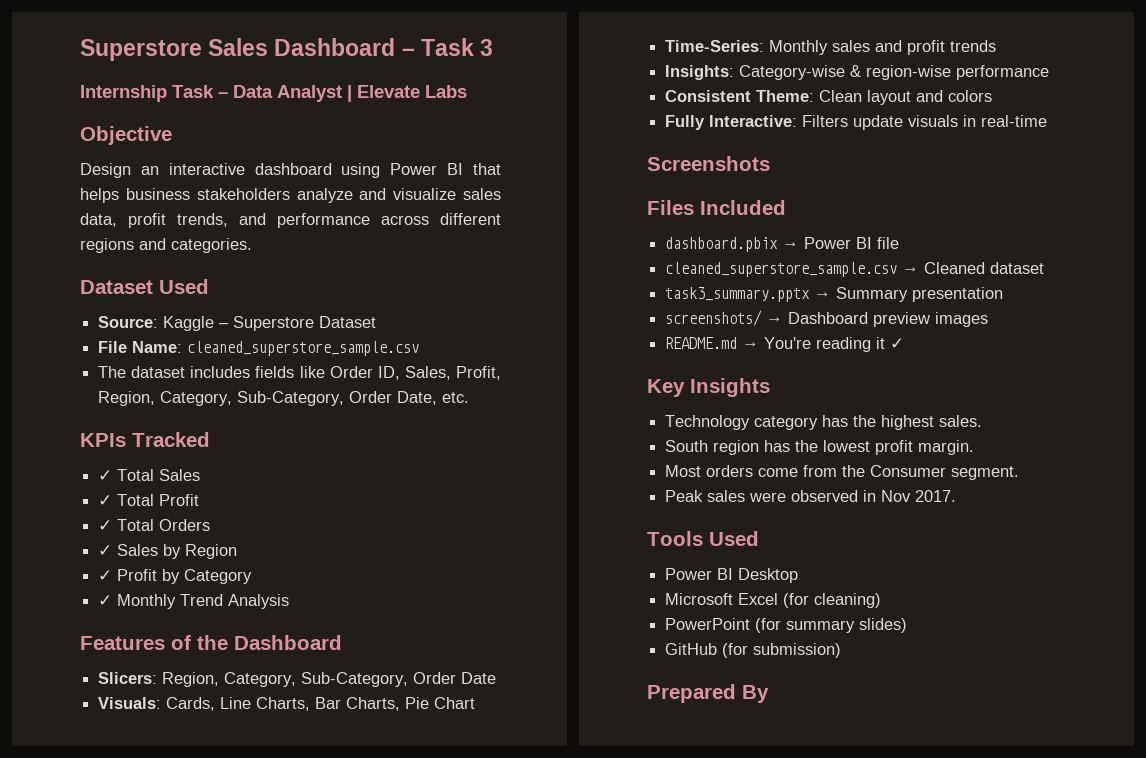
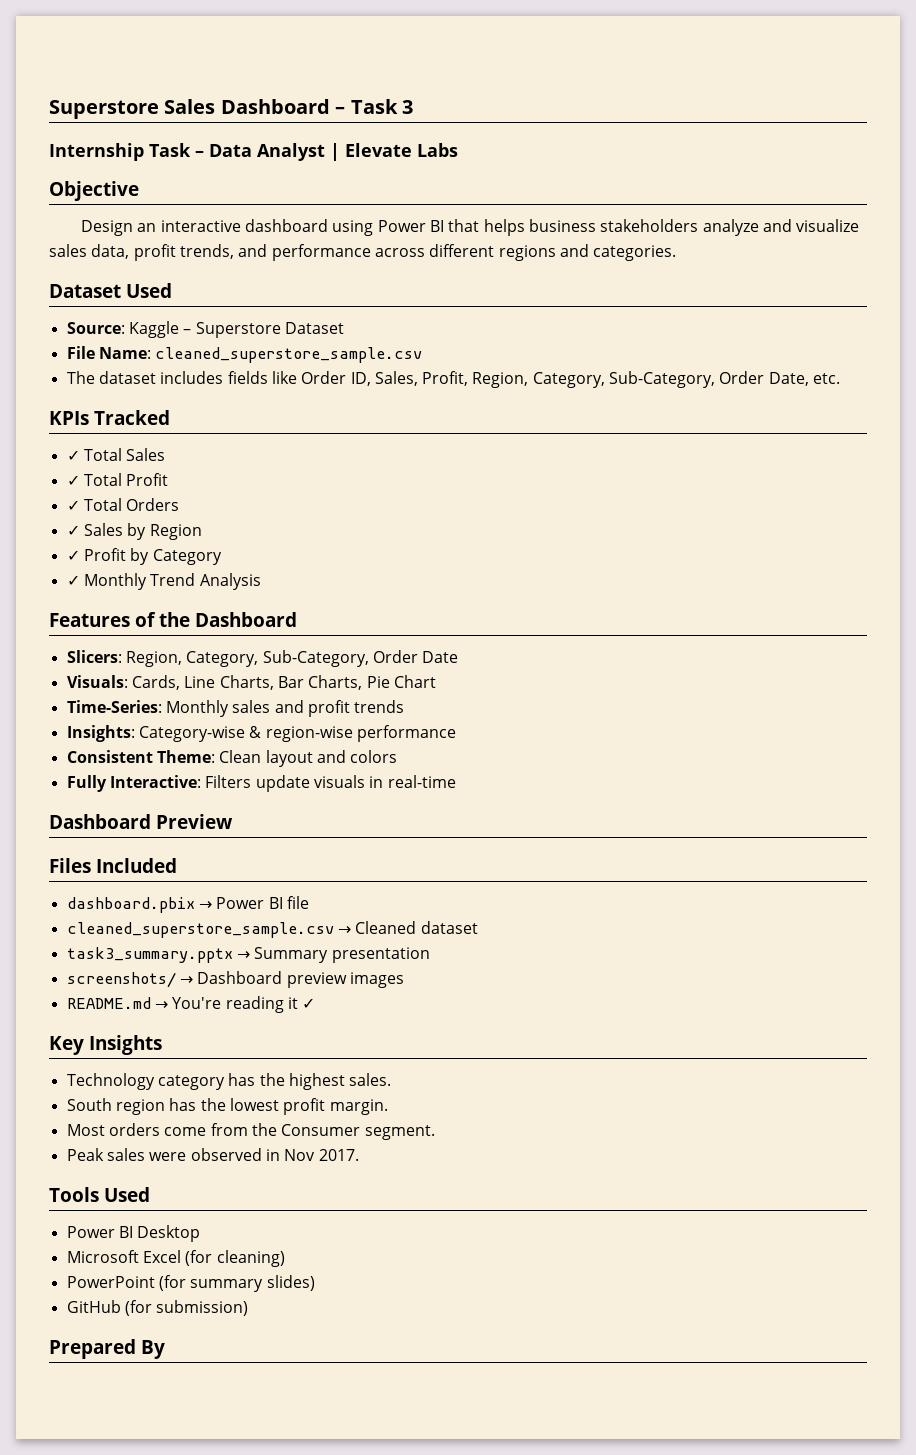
[647,156,770,171] Screenshots -> [49,814,233,829] Dashboard Preview

